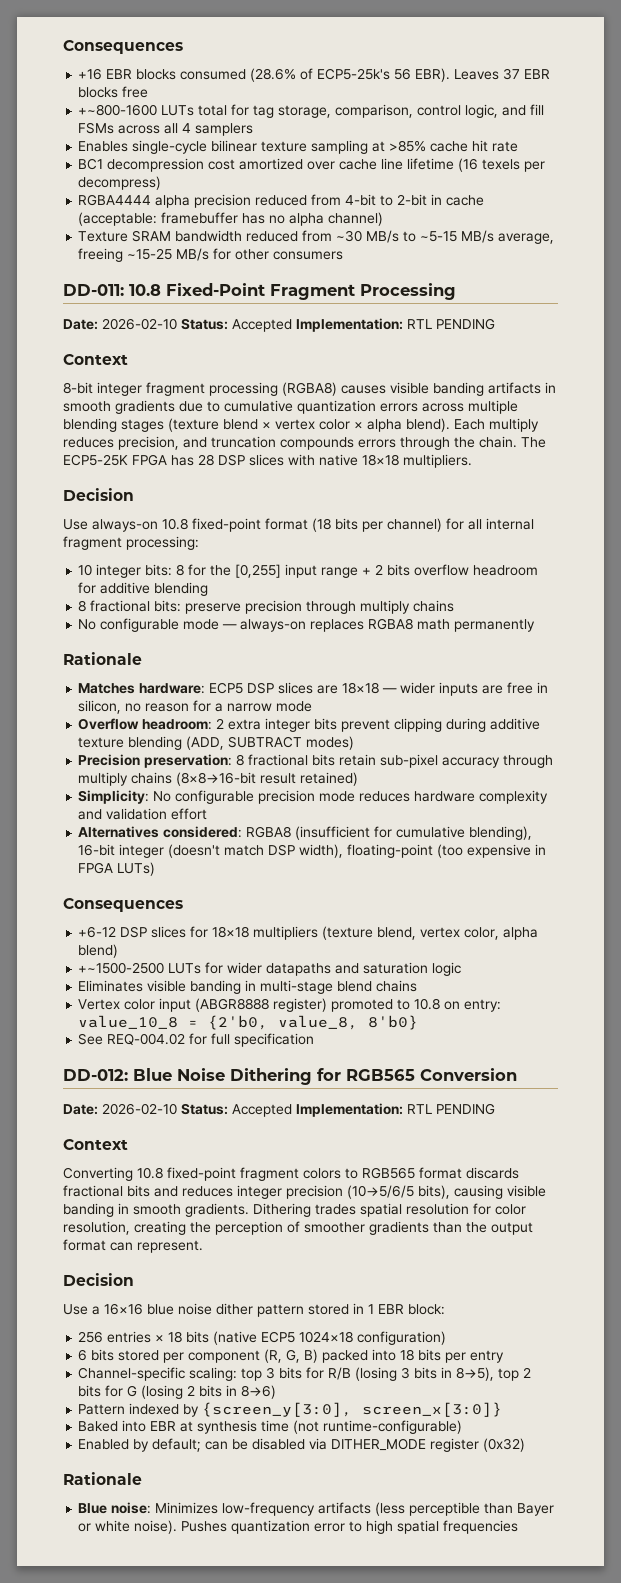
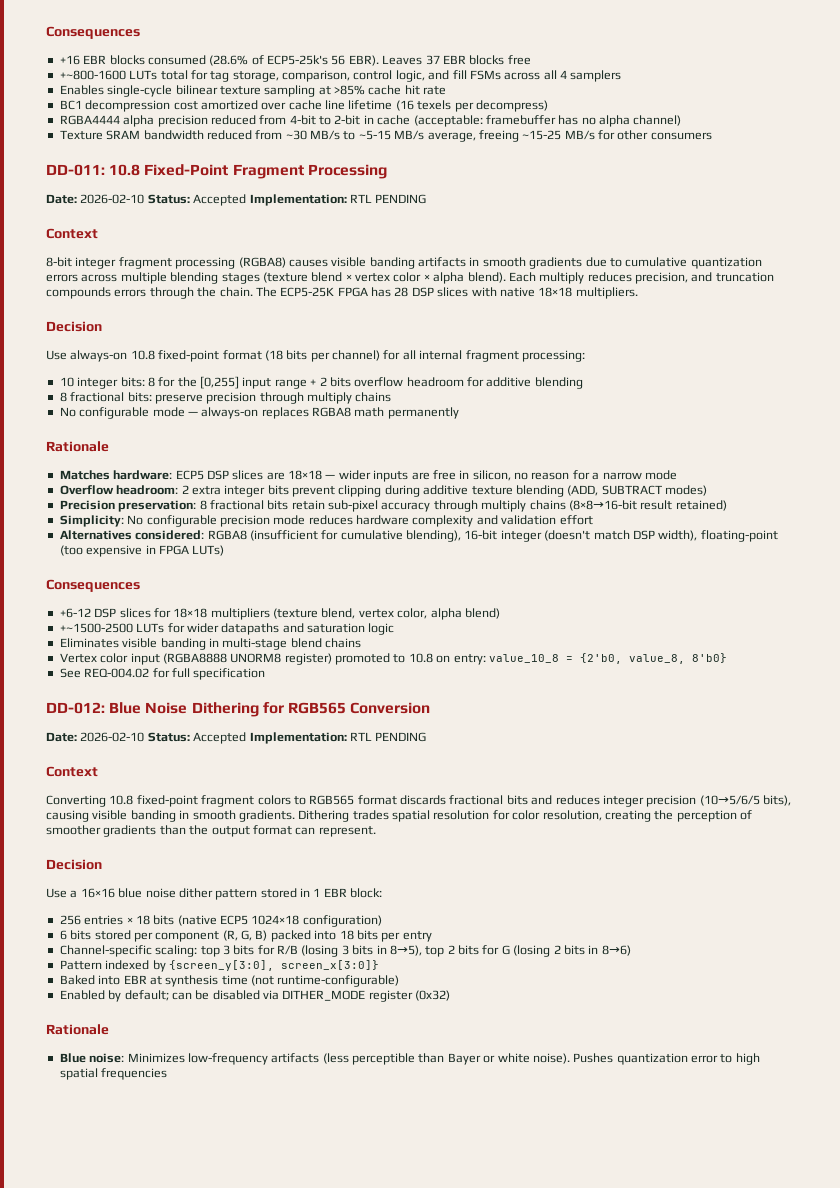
[195,998,270,1012] (ABGR8888 -> [162,653,282,664] (RGBA8888 UNORM8

